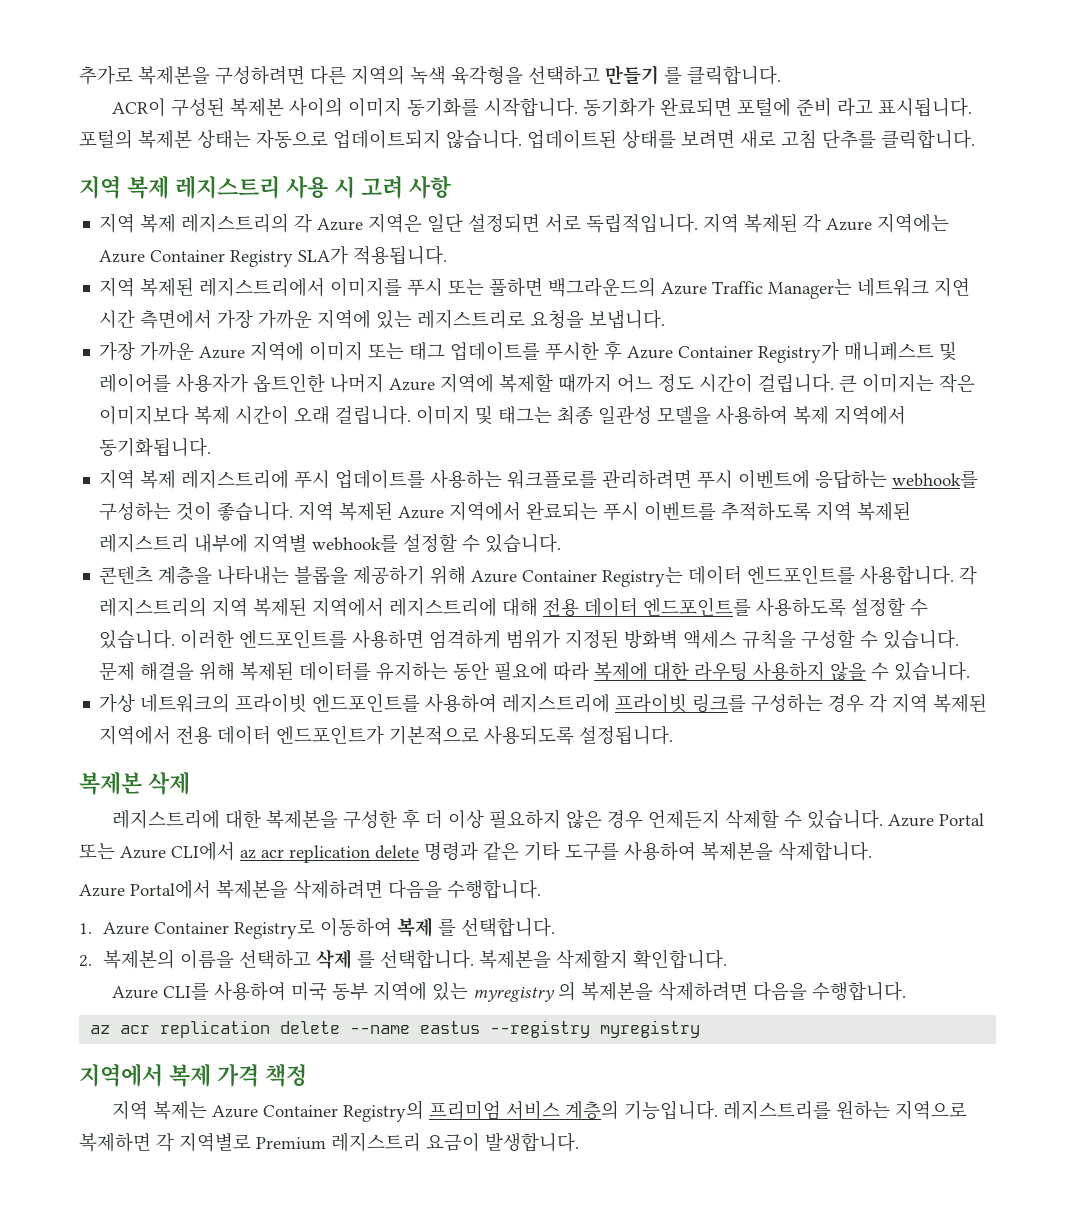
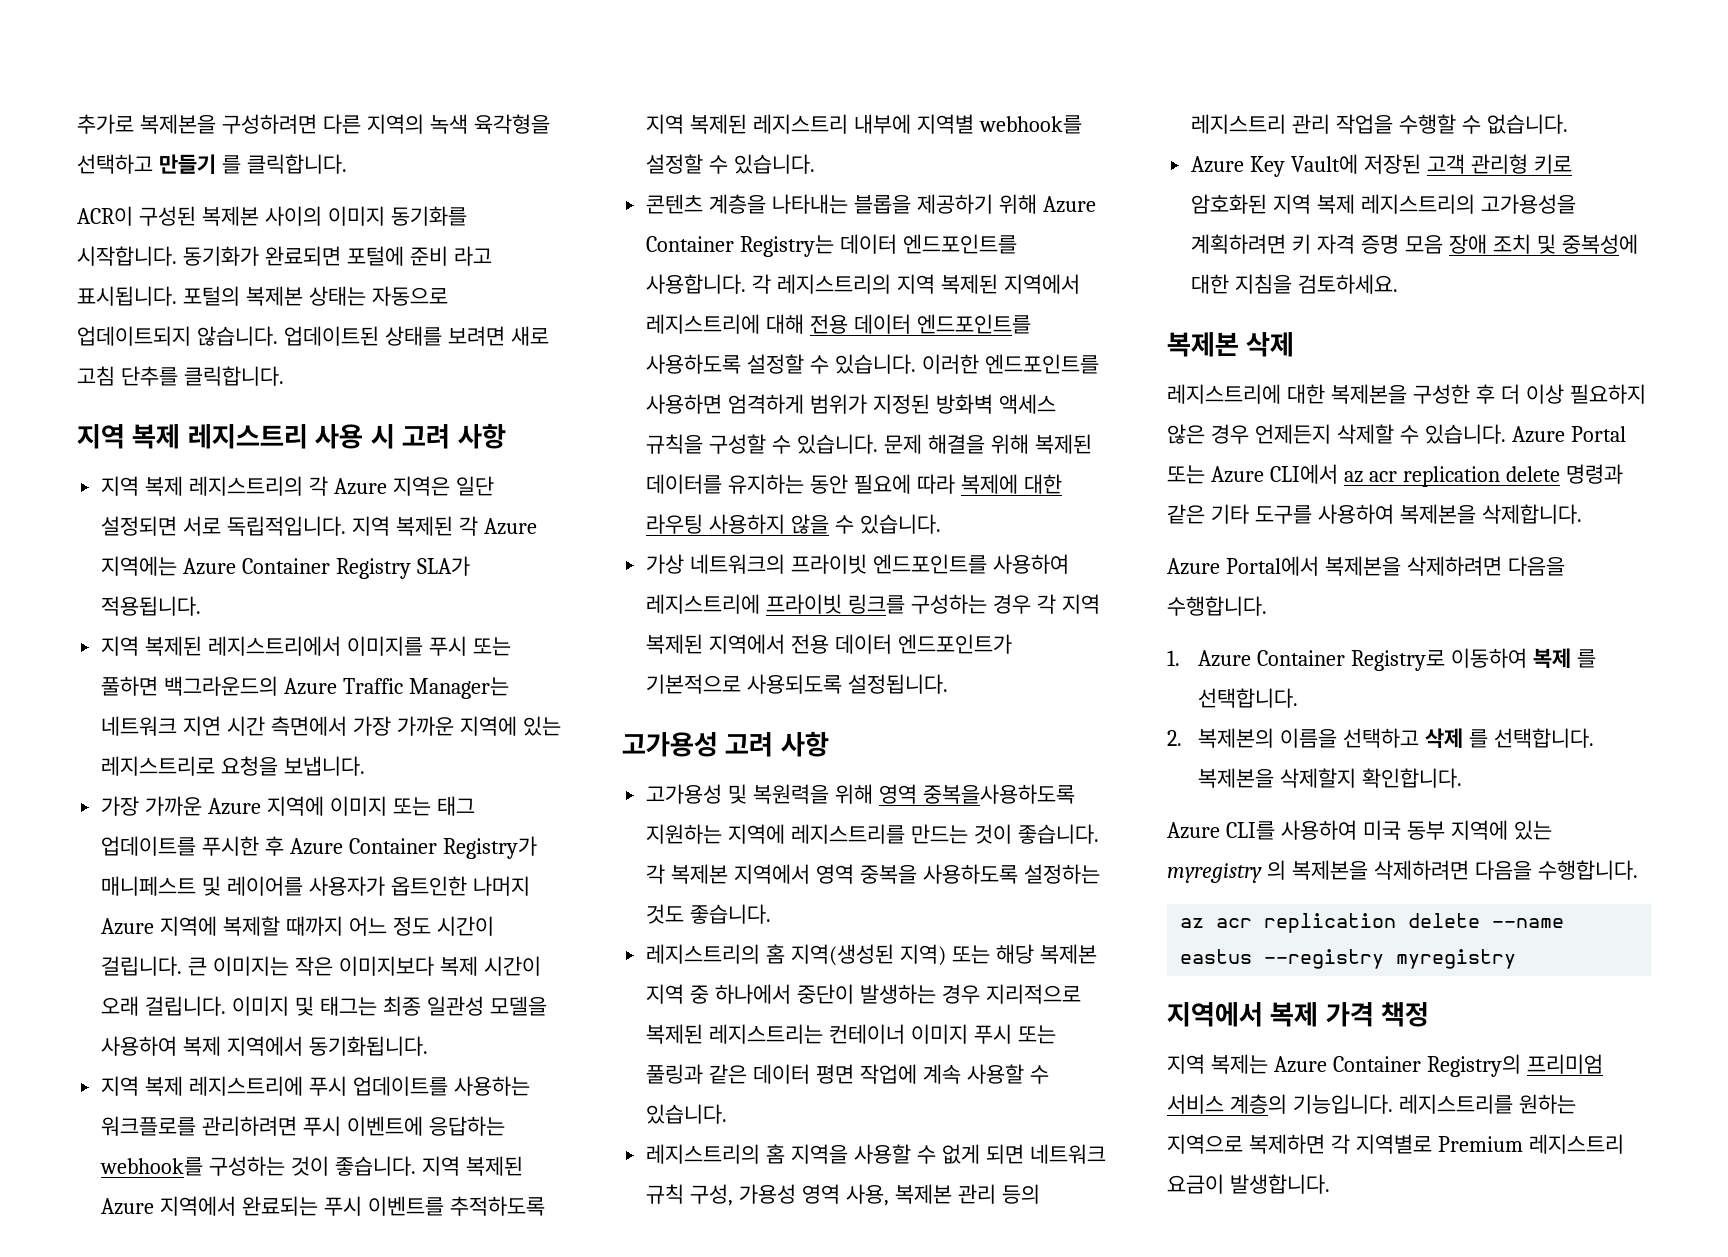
(674, 735) none -> [622,731,829,757] [646,784,1075,804] [646,824,1099,844] [646,864,1100,884] [646,904,772,924] [646,944,1097,966] [646,984,1081,1004] [646,1024,1056,1044] [646,1064,1049,1084] [646,1104,728,1124] [646,1144,1106,1164] [646,1184,1040,1206] [1191,114,1568,134] [1191,154,1572,177] [1191,194,1576,214] [1191,234,1638,254] [1191,274,1399,294] // 고가용성 고려 사항 // 고가용성 및 복원력을 위해 영역 중복을사용하도록 지원하는 지역에 레지스트리를 만드는 것이 좋습니다. 각 복제본 지역에서 영역 중복을 사용하도록 설정하는 것도 좋습니다. // 레지스트리의 홈 지역(생성된 지역) 또는 해당 복제본 지역 중 하나에서 중단이 발생하는 경우 지리적으로 복제된 레지스트리는 컨테이너 이미지 푸시 또는 풀링과 같은 데이터 평면 작업에 계속 사용할 수 있습니다. // 레지스트리의 홈 지역을 사용할 수 없게 되면 네트워크 규칙 구성, 가용성 영역 사용, 복제본 관리 등의 레지스트리 관리 작업을 수행할 수 없습니다. // Azure Key Vault에 저장된 고객 관리형 키로 암호화된 지역 복제 레지스트리의 고가용성을 계획하려면 키 자격 증명 모음 장애 조치 및 중복성에 대한 지침을 검토하세요.

